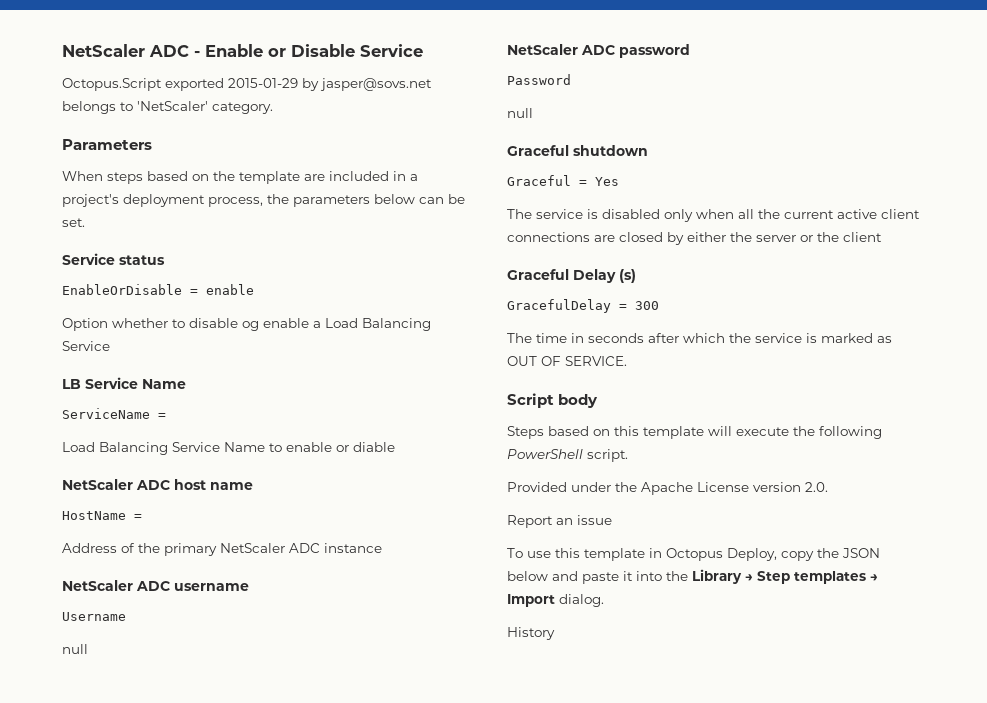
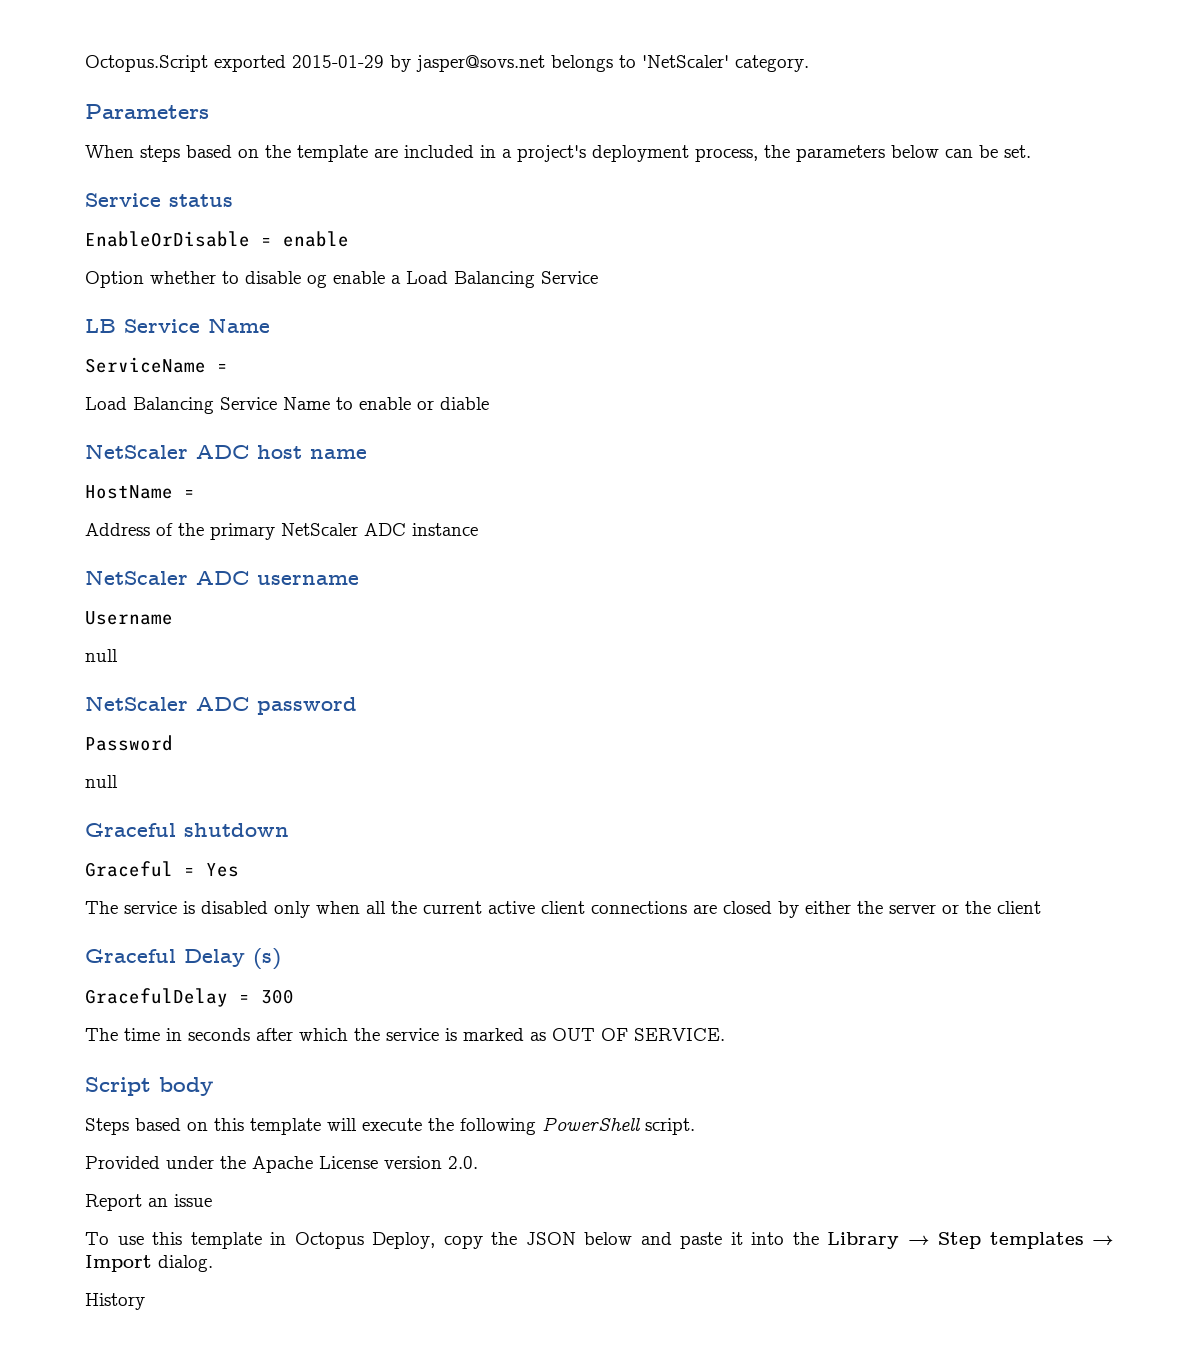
[62,44,423,57] NetScaler ADC - Enable or Disable Service // -> (85, 63) none

